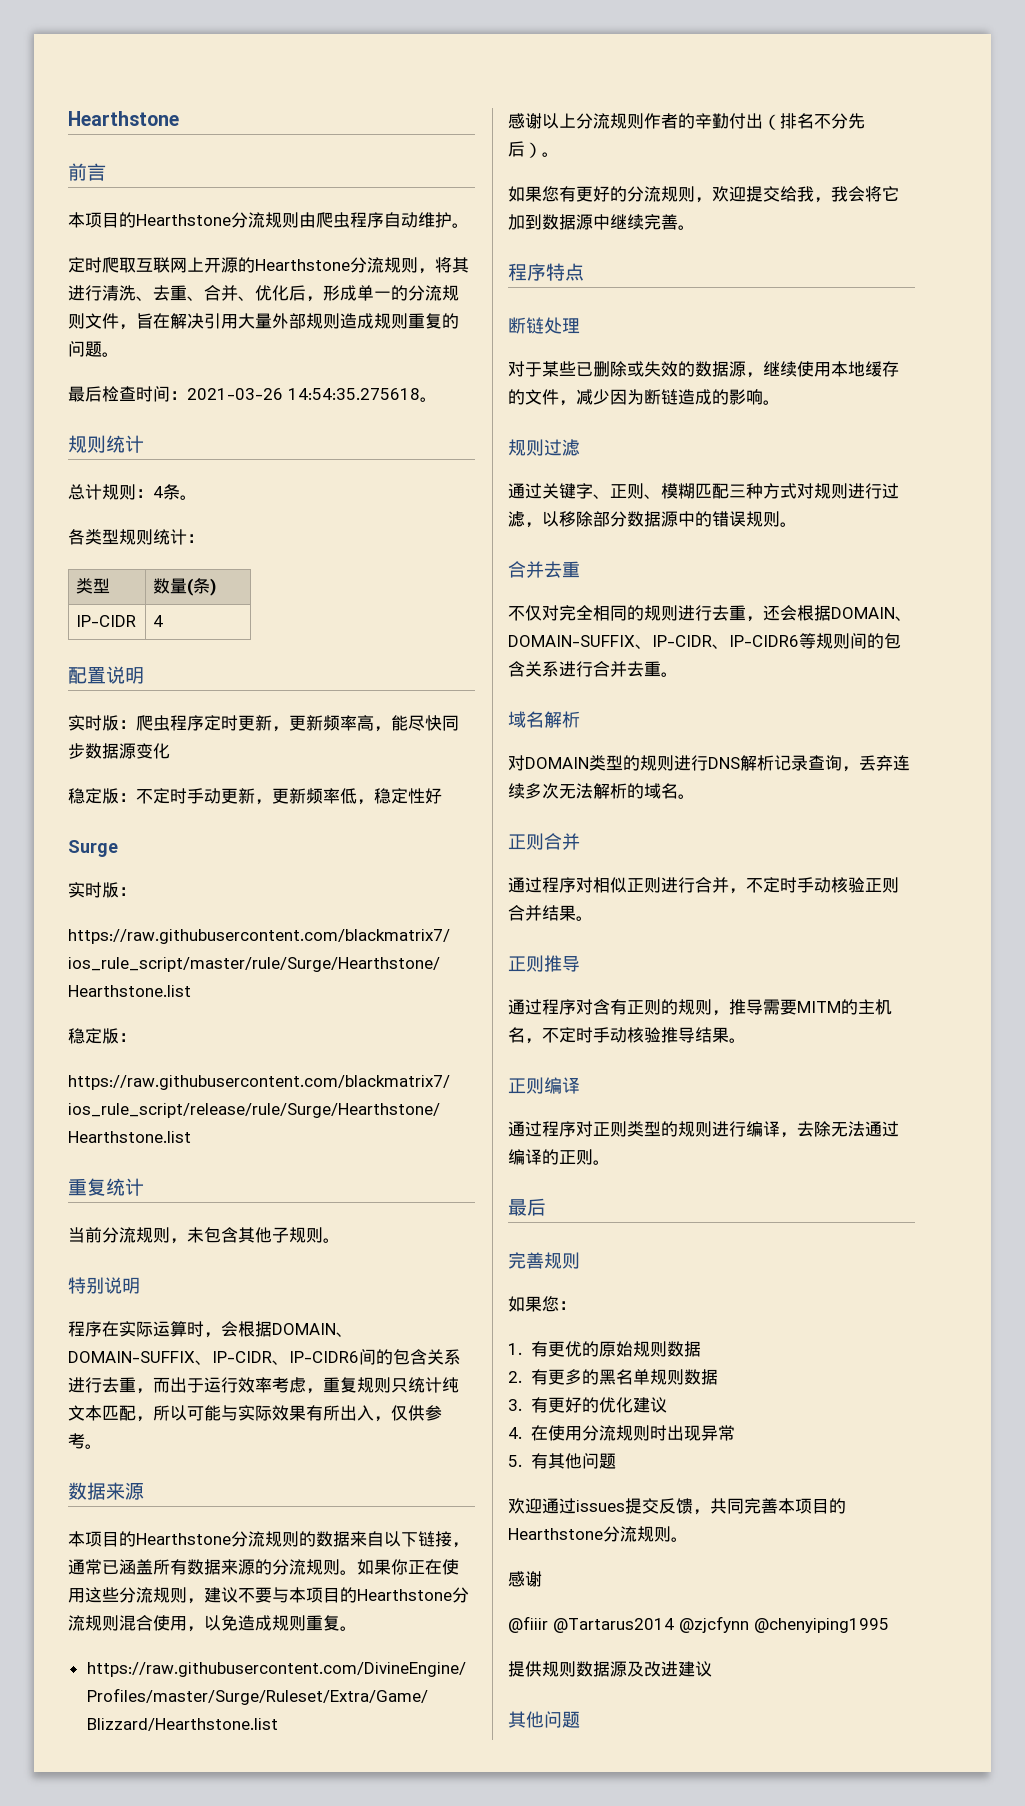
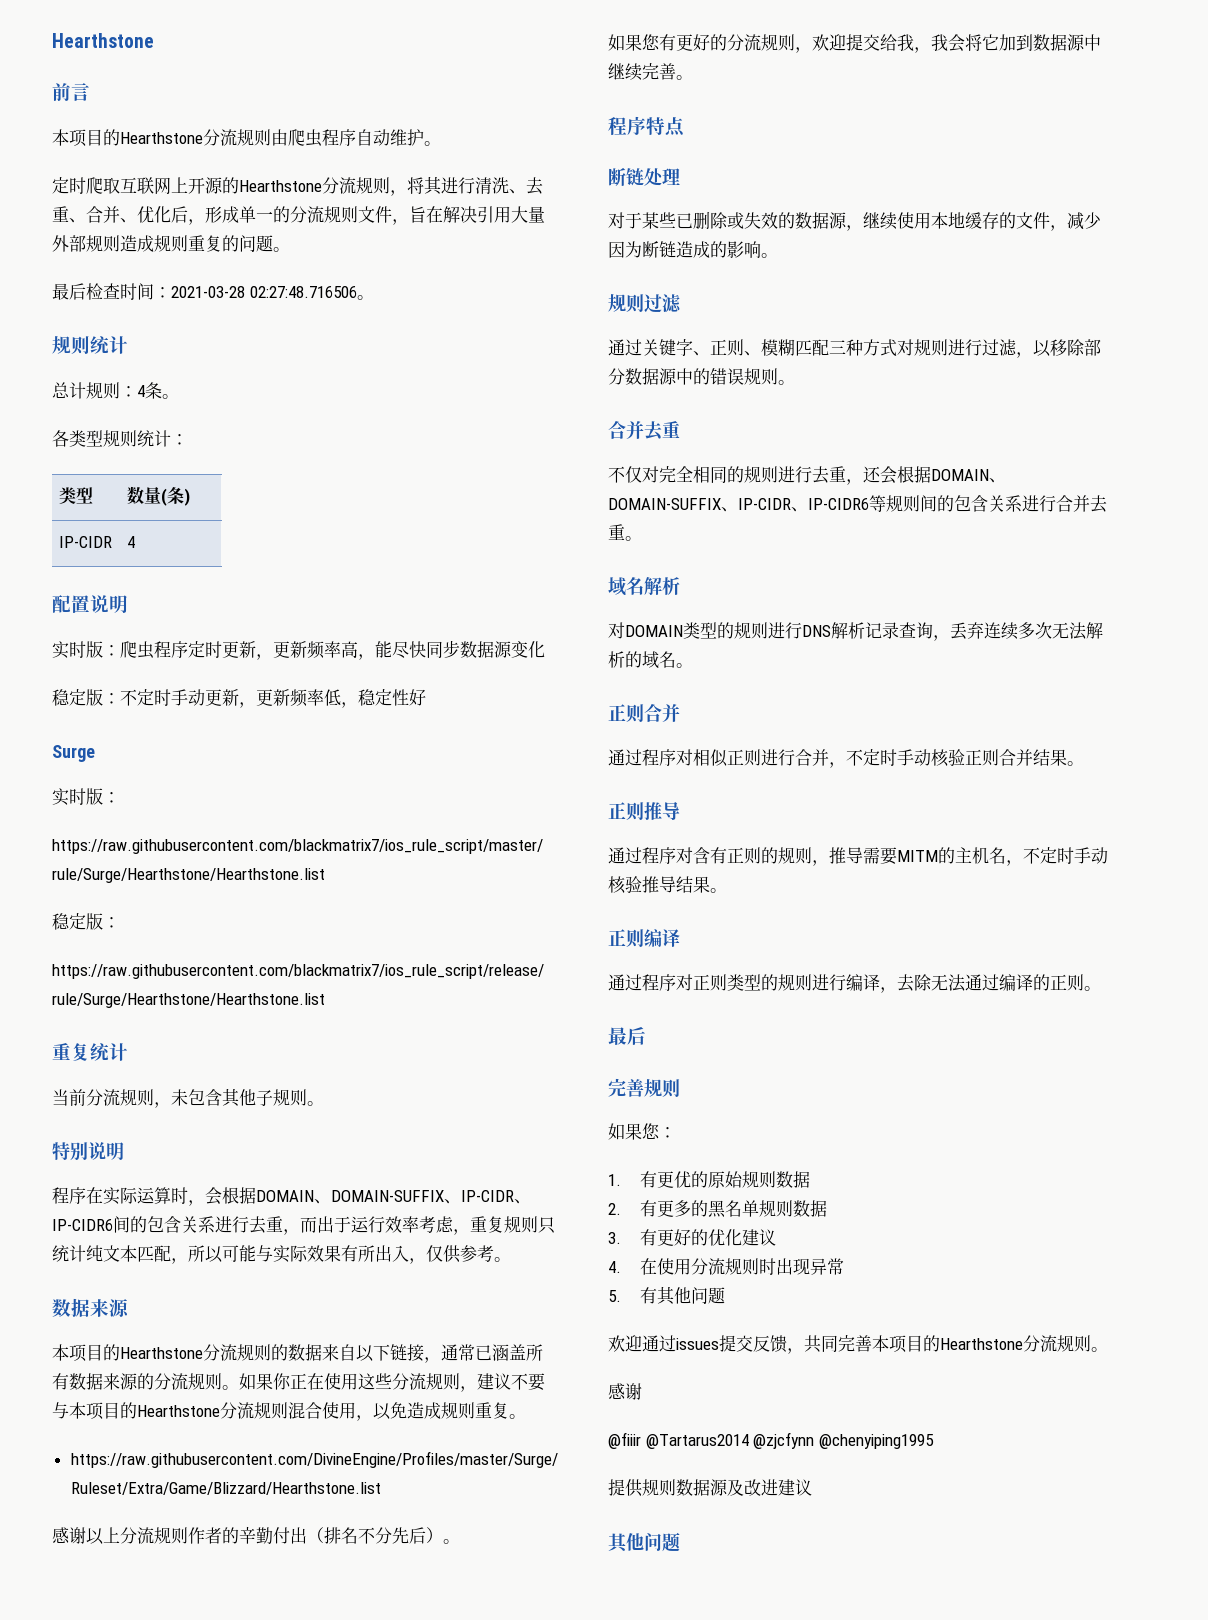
[187,388,420,400] 2021-03-26 14:54:35.275618 -> [171,286,357,298] 2021-03-28 02:27:48.716506

